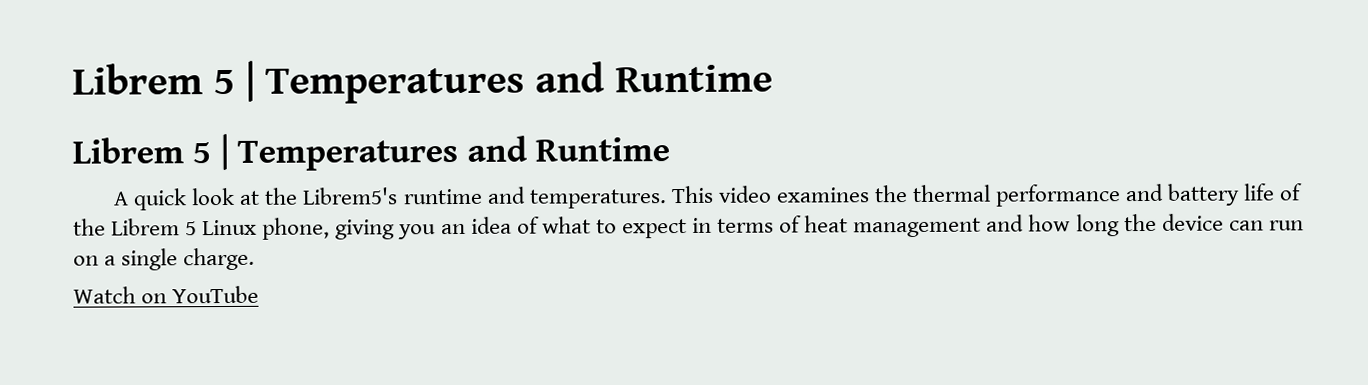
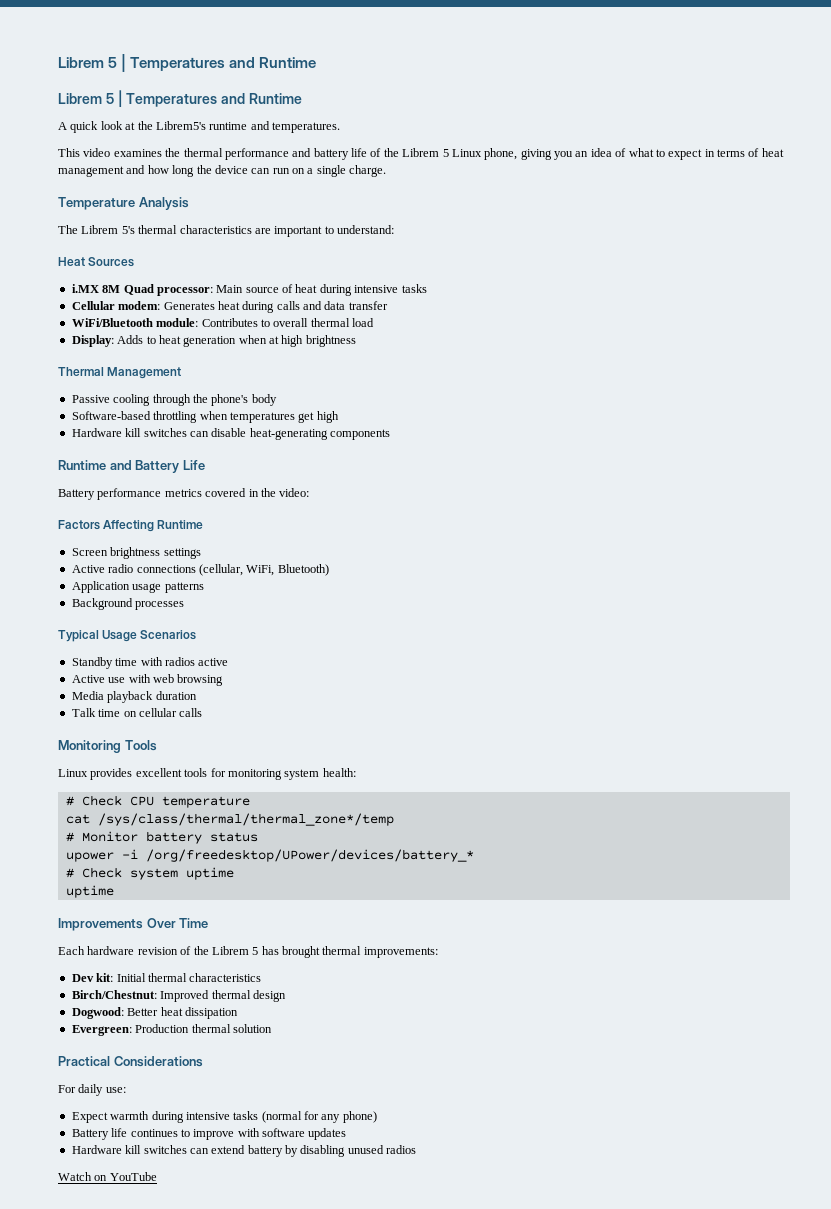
(667, 199) none -> (340, 127) //
(256, 259) none -> [58,197,189,210] [58,225,394,237] [58,257,135,267] [71,284,427,296] [71,301,388,313] [71,318,374,327] [71,335,356,347] [58,367,182,379] [71,394,277,406] [71,411,339,423] [71,428,390,440] [58,460,205,473] [58,488,310,500] [58,520,204,532] [71,547,201,559] [71,564,329,576] [71,581,204,593] [71,598,185,610] [58,630,197,642] [71,657,229,669] [71,674,224,686] [71,691,197,703] [71,708,203,717] [58,740,157,753] [58,768,356,780] [65,795,250,808] [65,813,394,826] [65,831,258,844] [65,849,474,862] [65,867,234,880] [65,885,114,898] [58,918,209,931] [58,946,438,958] [71,973,262,982] [71,990,286,1002] [71,1007,238,1019] [71,1024,272,1036] [58,1056,203,1067] [58,1084,126,1096] [71,1111,377,1123] [71,1128,347,1140] [71,1145,417,1157] // Temperature Analysis // The Librem 5's thermal characteristics are important to understand: // Heat Sources // i.MX 8M Quad processor: Main source of heat during intensive tasks // Cellular modem: Generates heat during calls and data transfer // WiFi/Bluetooth module: Contributes to overall thermal load // Display: Adds to heat generation when at high brightness // Thermal Management // Passive cooling through the phone's body // Software-based throttling when temperatures get high // Hardware kill switches can disable heat-generating components // Runtime and Battery Life // Battery performance metrics covered in the video: // Factors Affecting Runtime // Screen brightness settings // Active radio connections (cellular, WiFi, Bluetooth) // Application usage patterns // Background processes // Typical Usage Scenarios // Standby time with radios active // Active use with web browsing // Media playback duration // Talk time on cellular calls // Monitoring Tools // Linux provides excellent tools for monitoring system health: // # Check CPU temperature // cat /sys/class/thermal/thermal_zone*/temp // # Monitor battery status // upower -i /org/freedesktop/UPower/devices/battery_* // # Check system uptime // uptime // Improvements Over Time // Each hardware revision of the Librem 5 has brought thermal improvements: // Dev kit: Initial thermal characteristics // Birch/Chestnut: Improved thermal design // Dogwood: Better heat dissipation // Evergreen: Production thermal solution // Practical Considerations // For daily use: // Expect warmth during intensive tasks (normal for any phone) // Battery life continues to improve with software updates // Hardware kill switches can extend battery by disabling unused radios

